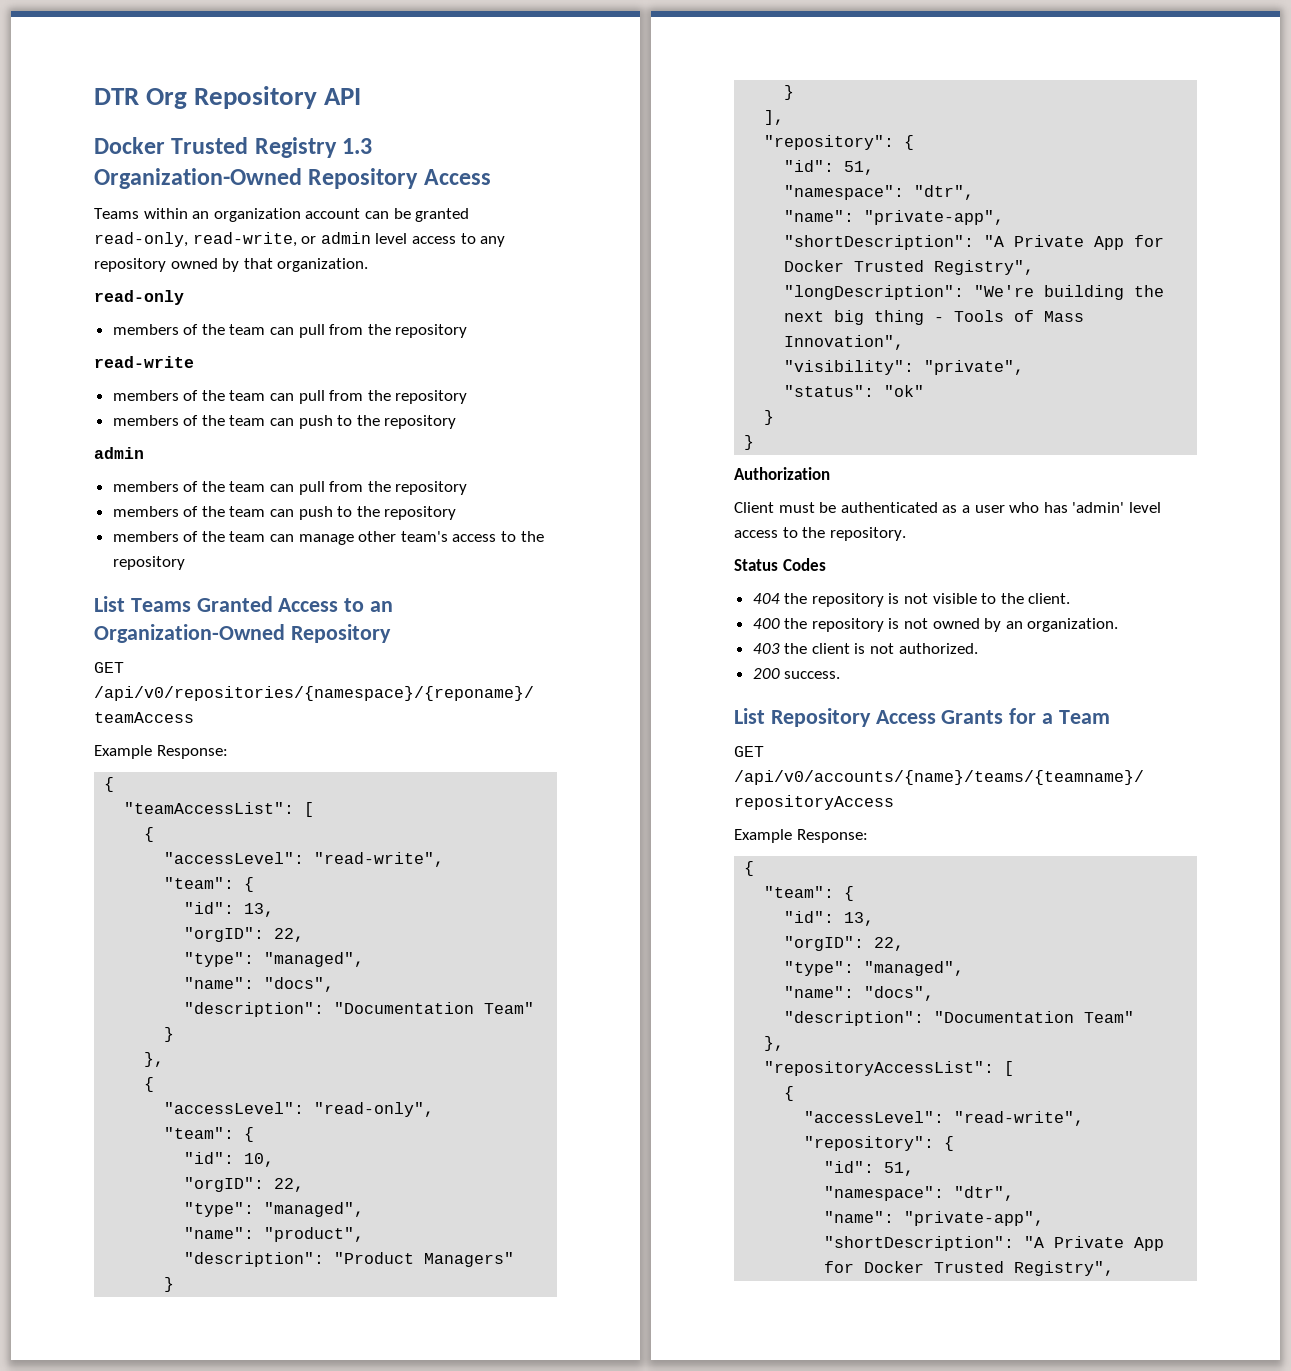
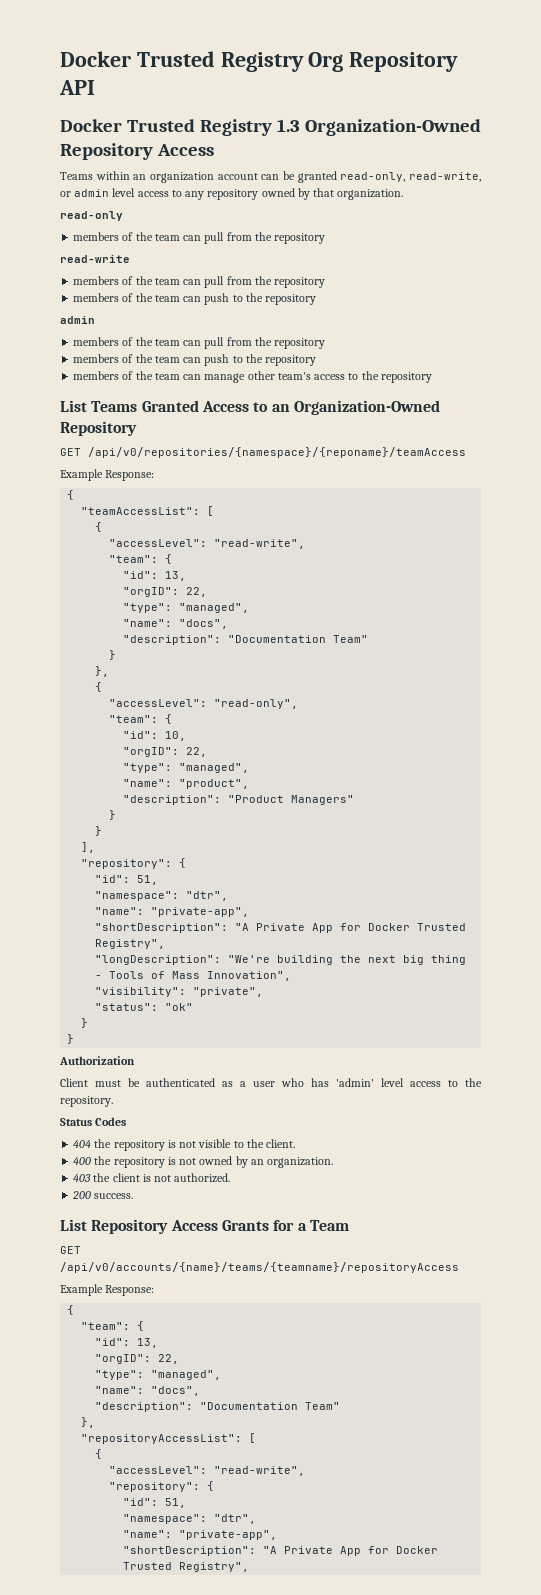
[94,88,139,105] DTR -> [60,51,304,72] Docker Trusted Registry

